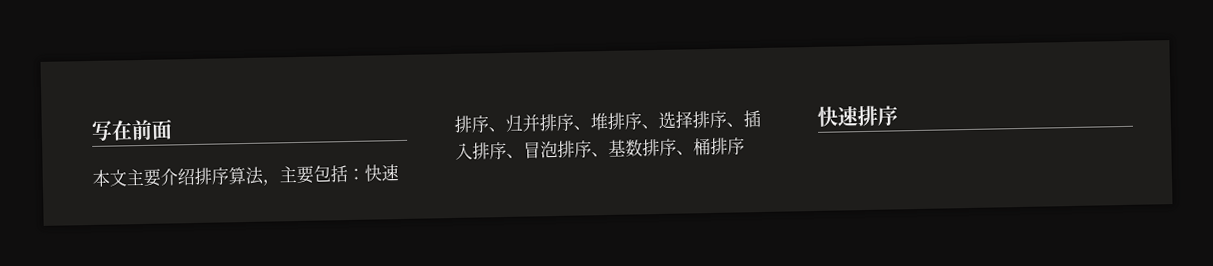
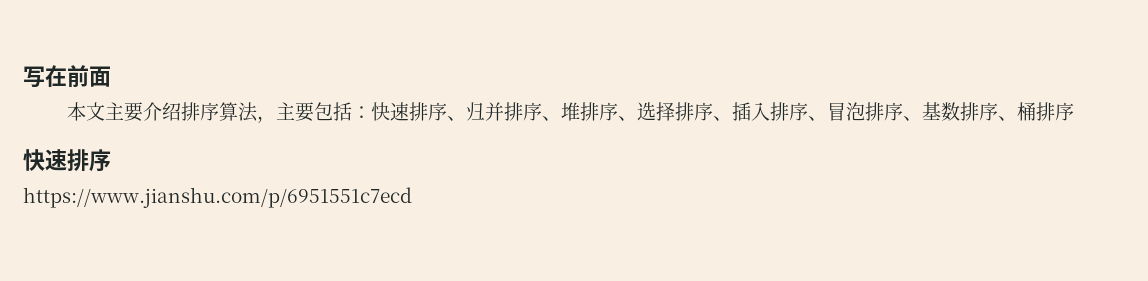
(898, 115) none -> [23,187,412,208] // https://www.jianshu.com/p/6951551c7ecd

